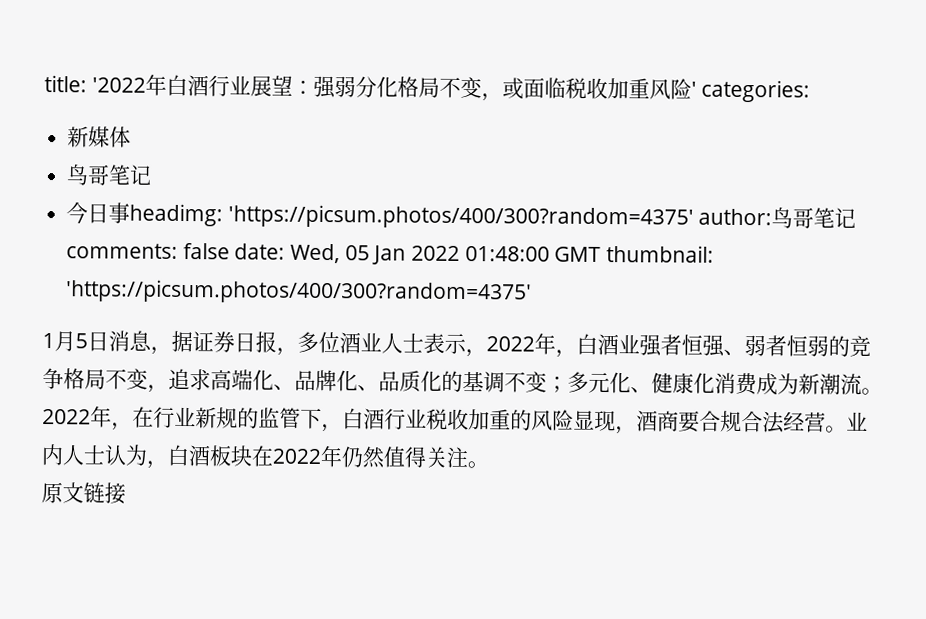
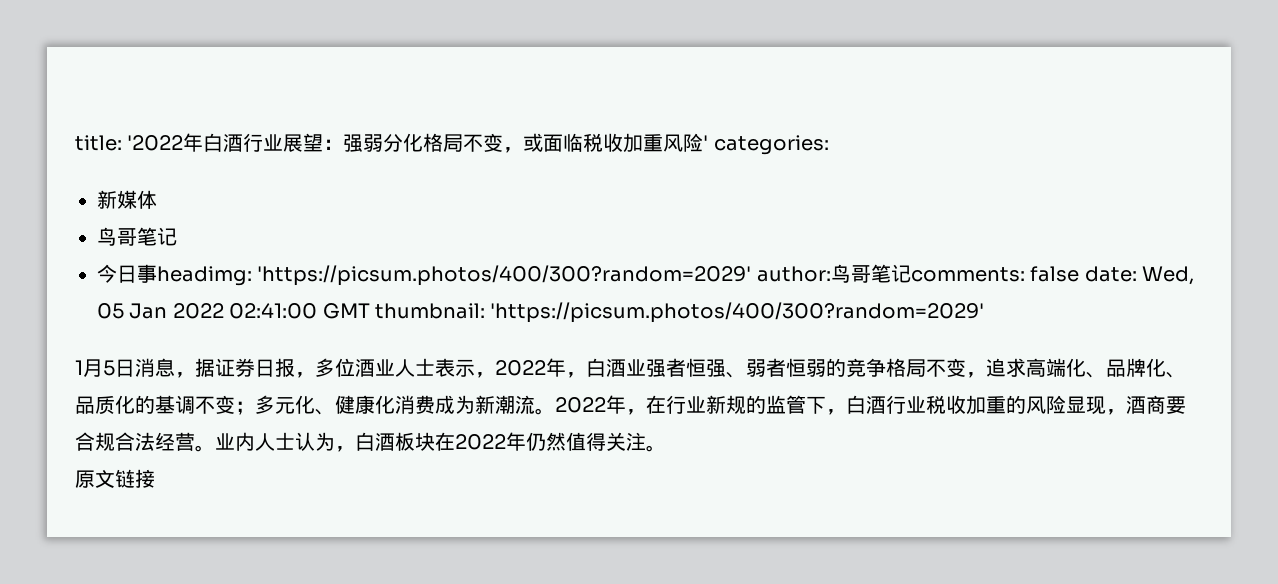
[227,204,694,230] 'https://picsum.photos/400/300?random=4375' -> [257,265,752,286] 'https://picsum.photos/400/300?random=2029'
[464,246,550,262] 01:48:00 -> [229,303,318,319] 02:41:00
[66,279,533,305] 'https://picsum.photos/400/300?random=4375' -> [490,302,985,323] 'https://picsum.photos/400/300?random=2029'

